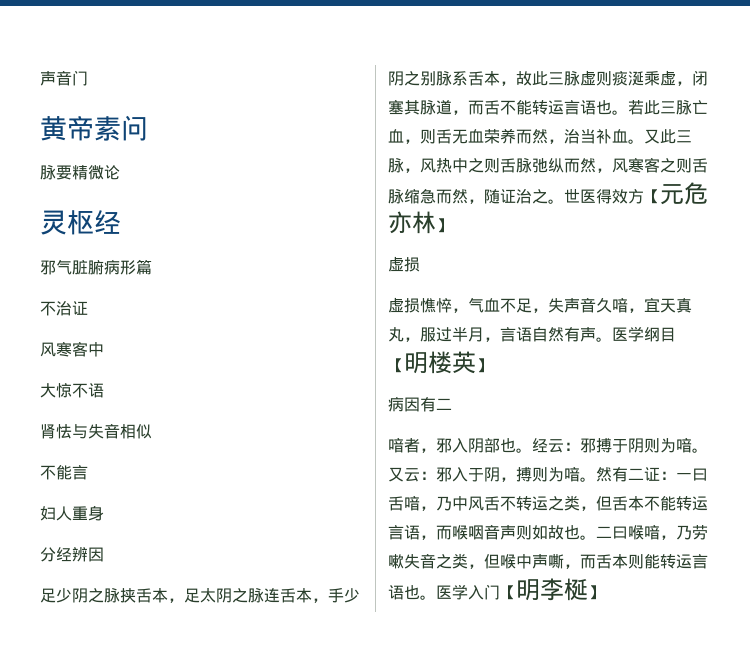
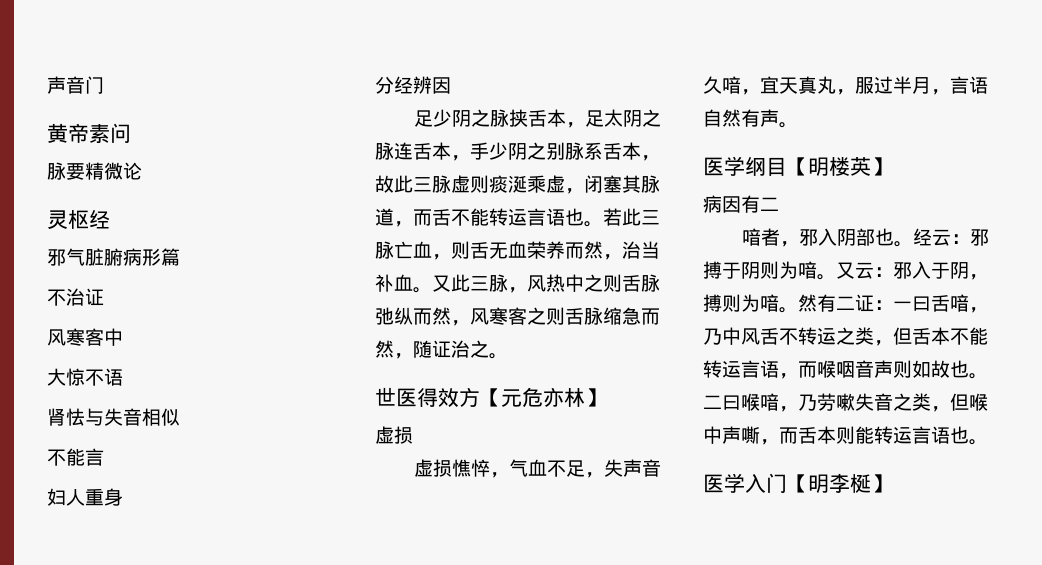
(564, 201) none -> (508, 356) //
(612, 339) none -> (798, 125) //
(436, 597) none -> (988, 442) //

